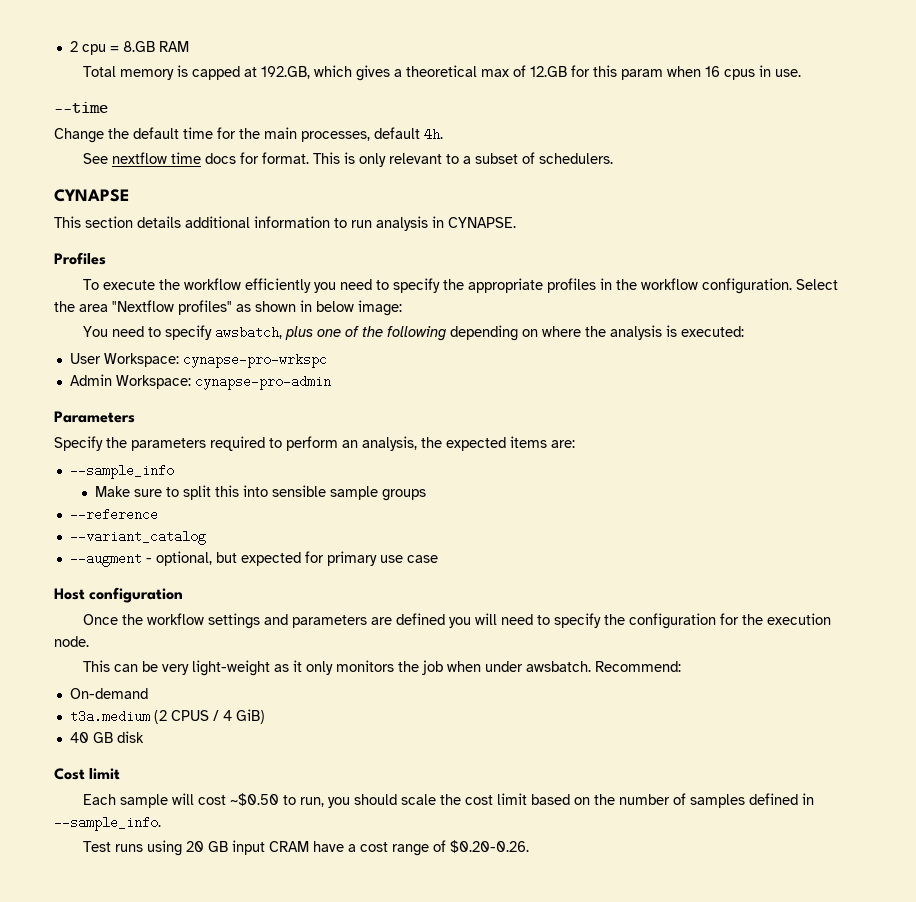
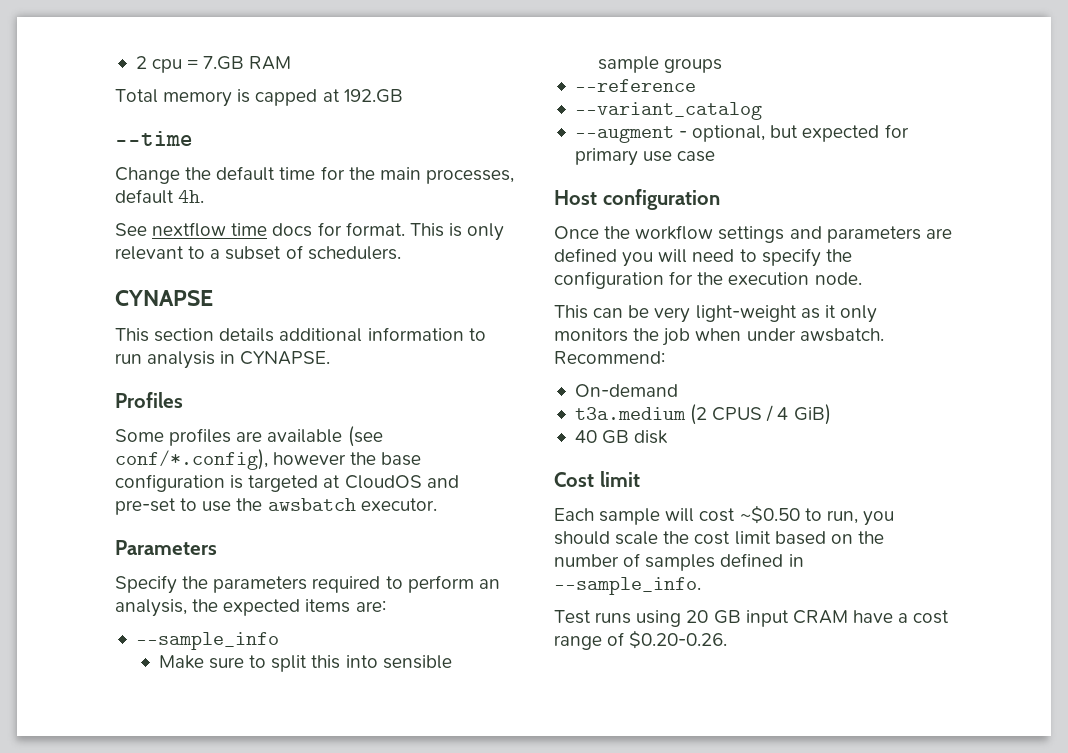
[122,41,155,52] 8.GB -> [203,56,245,70] 7.GB
[261,65,802,81] 192.GB, which gives a theoretical max of 12.GB for this param when 16 cpus in use. -> [343,89,403,103] 192.GB
[83,278,839,294] [54,300,402,316] [83,325,745,341] [69,353,327,368] [69,374,331,390] To execute the workflow efficiently you need to specify the appropriate profiles in the workflow configuration. Select the area "Nextflow profiles" as shown in below image: // You need to specify awsbatch, plus one of the following depending on where the analysis is executed: // User Workspace: cynapse-pro-wrkspc // Admin Workspace: cynapse-pro-admin -> [115,426,383,447] [115,449,422,470] [115,474,459,492] [115,498,437,515] Some profiles are available (see conf/*.config), however the base configuration is targeted at CloudOS and pre-set to use the awsbatch executor.

